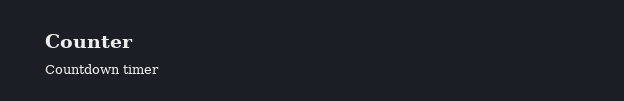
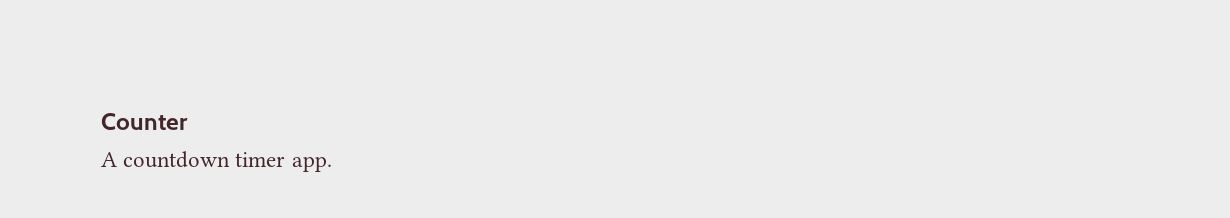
[45,64,159,74] Countdown timer -> [101,151,332,172] A countdown timer app.

